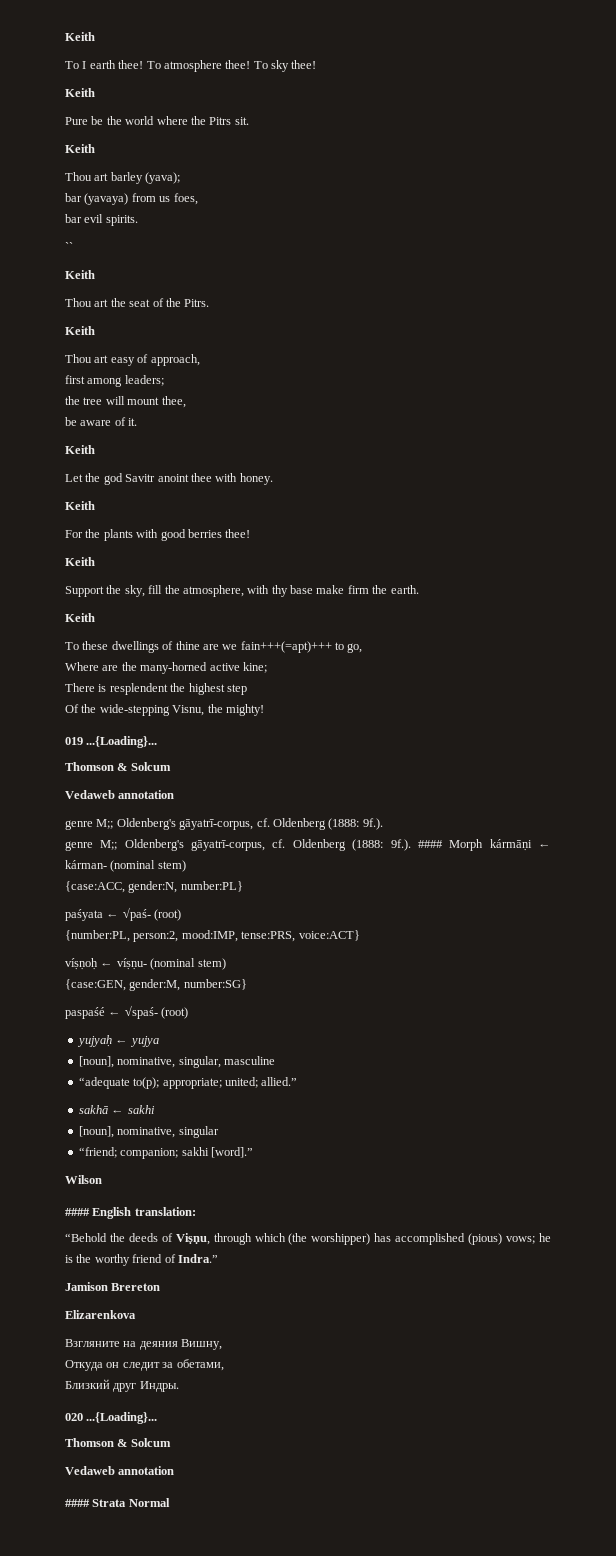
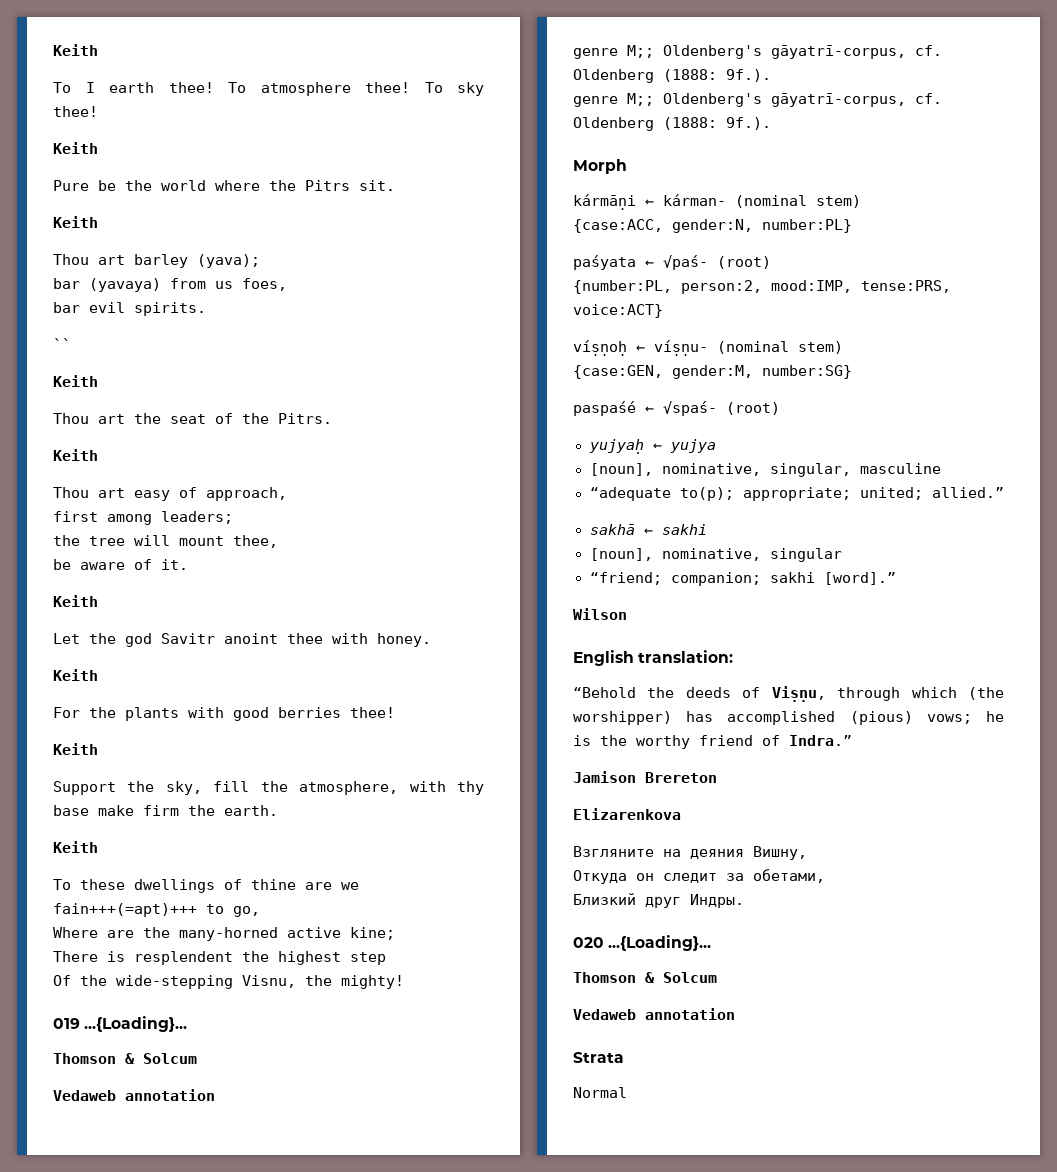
[417,840,443,848] #### -> (771, 123) //
(484, 845) none -> (627, 166) //
[65,1208,90,1216] #### -> (627, 614) none
[65,1499,90,1507] #### -> (735, 1014) none
(127, 1503) none -> (624, 1057) //

